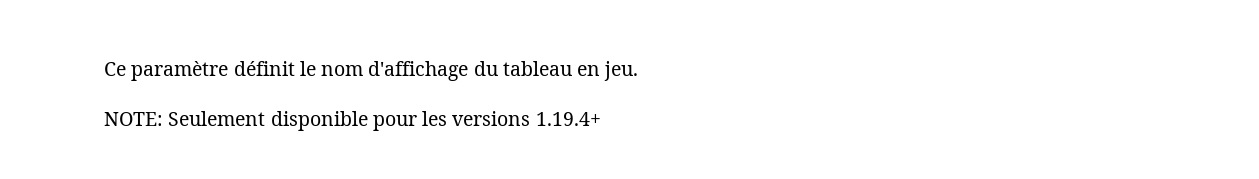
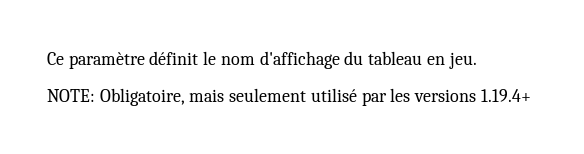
[168,111,417,131] Seulement disponible pour -> [99,88,387,106] Obligatoire, mais seulement utilisé par

